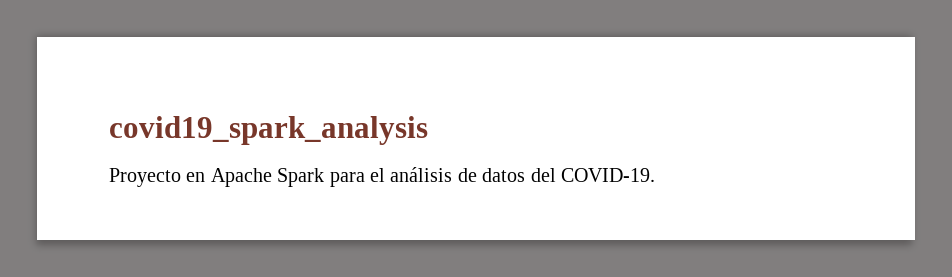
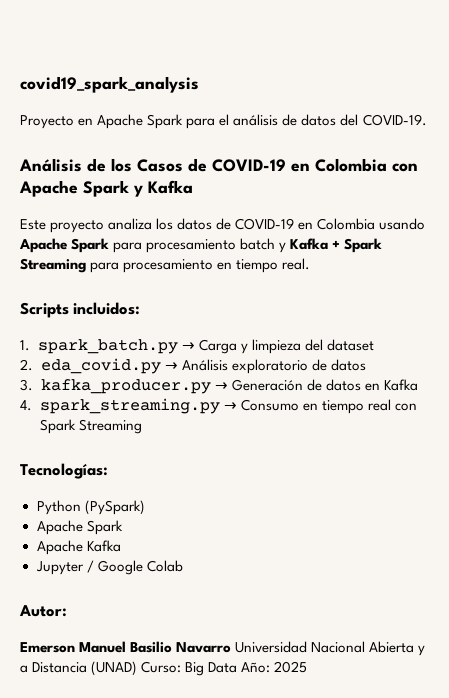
(655, 175) none -> [19,158,418,172] [19,180,193,197] [20,218,426,233] [19,238,383,253] [20,258,311,273] [20,302,141,318] [20,339,375,354] [20,358,366,374] [20,379,418,394] [20,398,417,414] [39,419,142,434] [20,463,108,479] [36,500,145,515] [36,520,123,535] [36,540,121,555] [35,560,183,575] [19,605,67,617] [20,641,426,656] [20,661,308,676] // Análisis de los Casos de COVID-19 en Colombia con Apache Spark y Kafka // Este proyecto analiza los datos de COVID-19 en Colombia usando Apache Spark para procesamiento batch y Kafka + Spark Streaming para procesamiento en tiempo real. // Scripts incluidos: // 1. spark_batch.py → Carga y limpieza del dataset // 2. eda_covid.py → Análisis exploratorio de datos // 3. kafka_producer.py → Generación de datos en Kafka // 4. spark_streaming.py → Consumo en tiempo real con Spark Streaming // Tecnologías: // Python (PySpark) // Apache Spark // Apache Kafka // Jupyter / Google Colab // Autor: // Emerson Manuel Basilio Navarro Universidad Nacional Abierta y a Distancia (UNAD) Curso: Big Data Año: 2025

